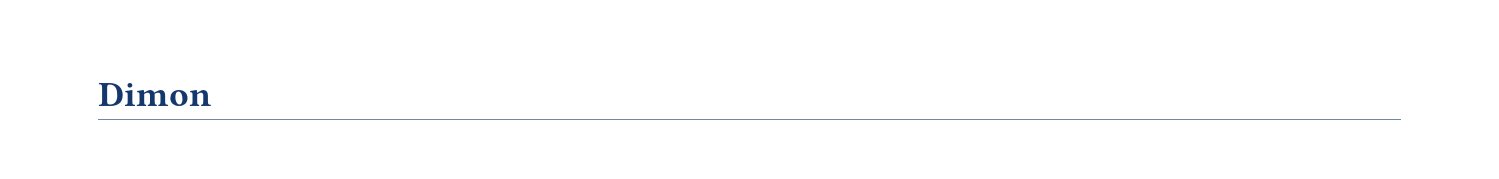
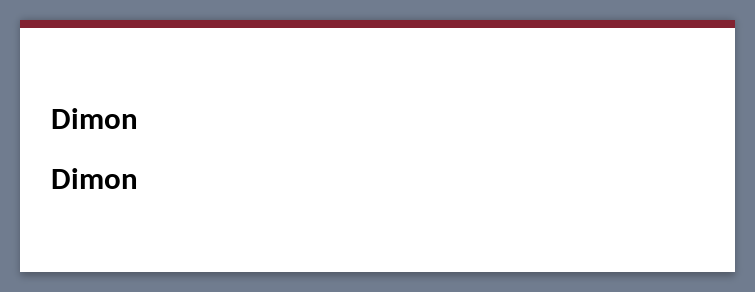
[98,82,211,106] Dimon -> [51,108,138,129] [51,168,138,189] Dimon // Dimon

